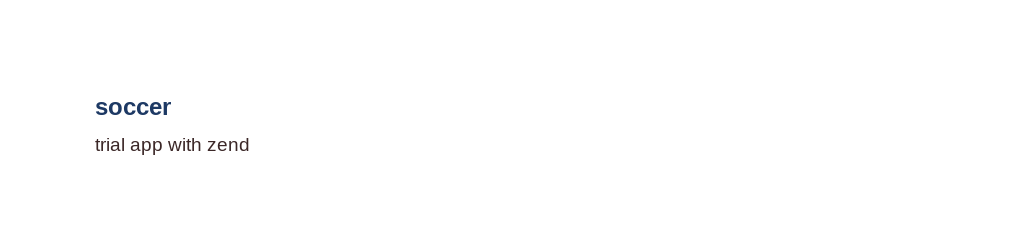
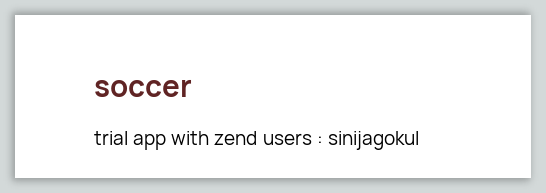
(251, 144) none -> [262,131,419,150] users : sinijagokul

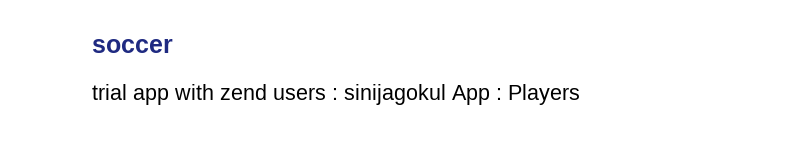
(419, 140) none -> [452,84,580,105] App : Players

